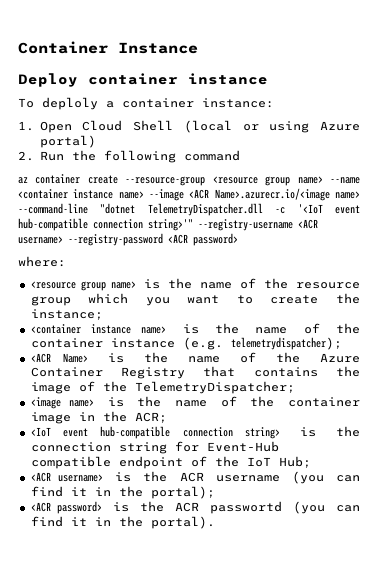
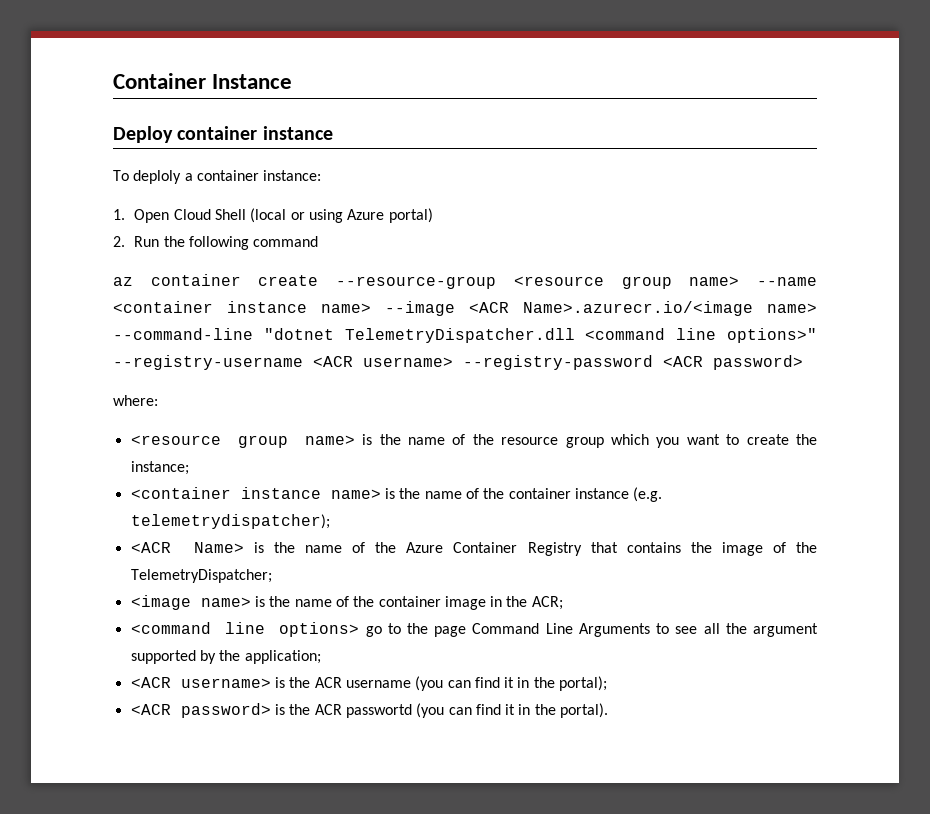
[275,204,360,214] [18,218,193,231] -c '<IoT event hub-compatible connection string>'" -> [585,328,817,343] <command line options>"
[30,426,360,439] [30,441,279,454] [30,456,311,469] <IoT event hub-compatible connection string> is the connection string for Event-Hub compatible endpoint of the IoT Hub; -> [130,622,818,637] [130,650,321,664] <command line options> go to the page Command Line Arguments to see all the argument supported by the application;

